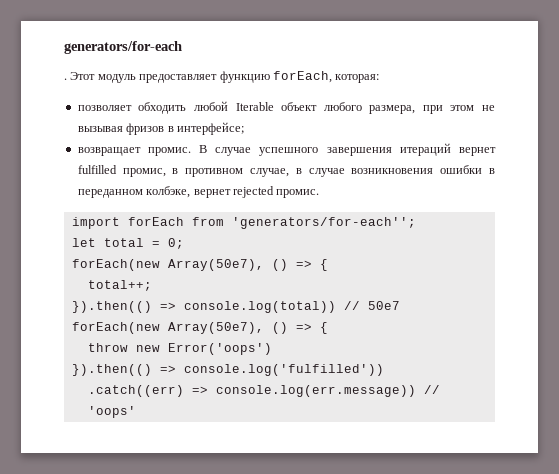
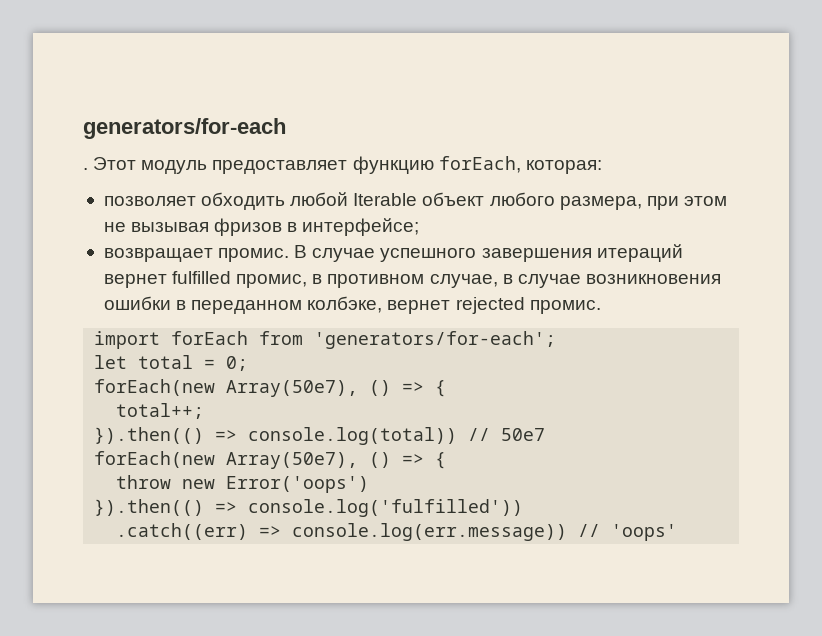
[231,217,416,229] 'generators/for-each''; -> [314,331,557,349] 'generators/for-each';

